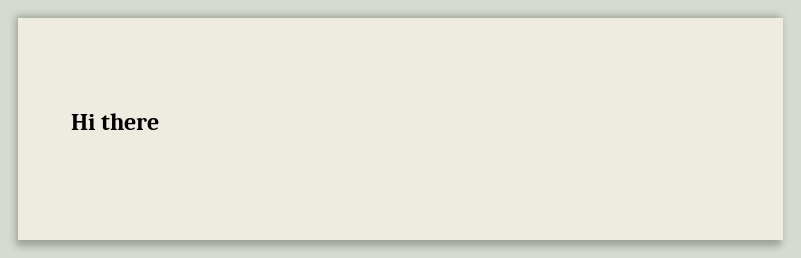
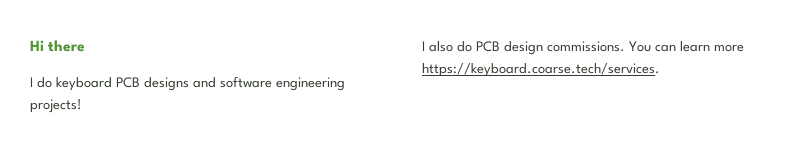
(160, 121) none -> [30,76,345,91] [30,99,82,113] [422,41,744,55] [422,63,660,77] // I do keyboard PCB designs and software engineering projects! // I also do PCB design commissions. You can learn more https://keyboard.coarse.tech/services.

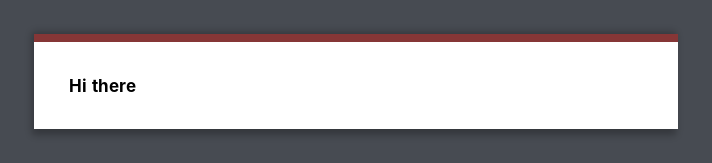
[30,76,345,91] [30,99,82,113] [422,41,744,55] [422,63,660,77] // I do keyboard PCB designs and software engineering projects! // I also do PCB design commissions. You can learn more https://keyboard.coarse.tech/services. -> (136, 85) none

